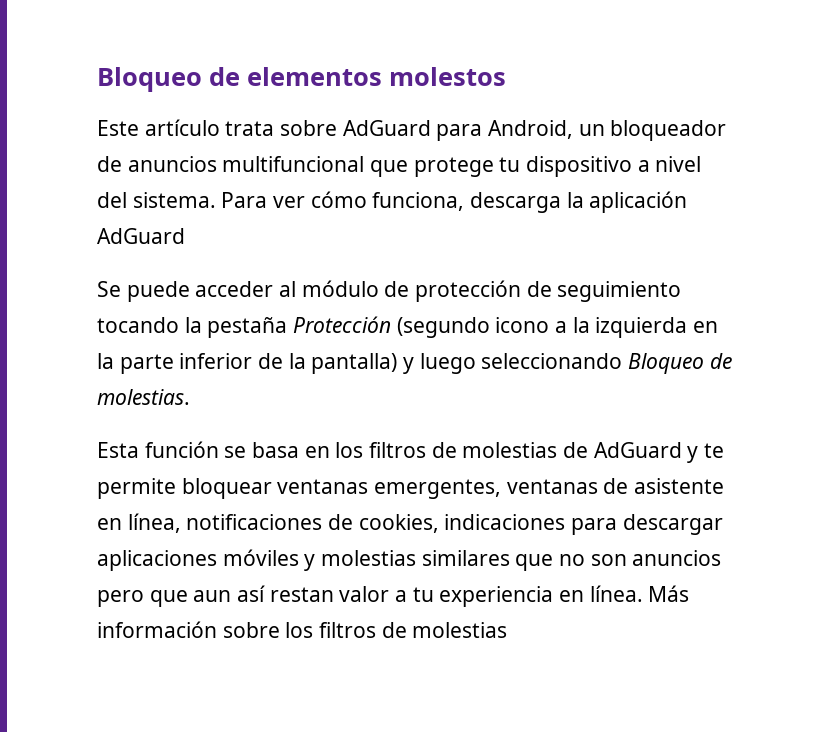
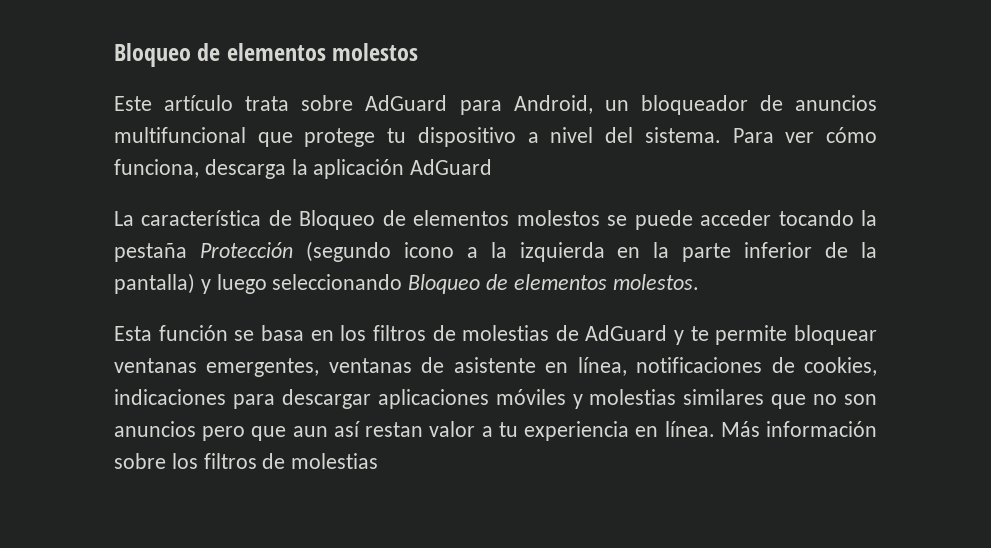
[97,280,682,302] Se puede acceder al módulo de protección de seguimiento -> [114,210,772,230] La característica de Bloqueo de elementos molestos se puede acceder
[97,389,190,405] molestias. -> [513,274,699,290] elementos molestos.

